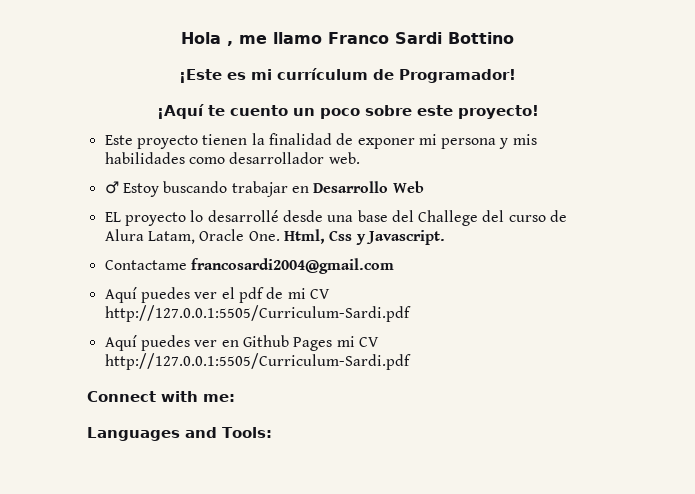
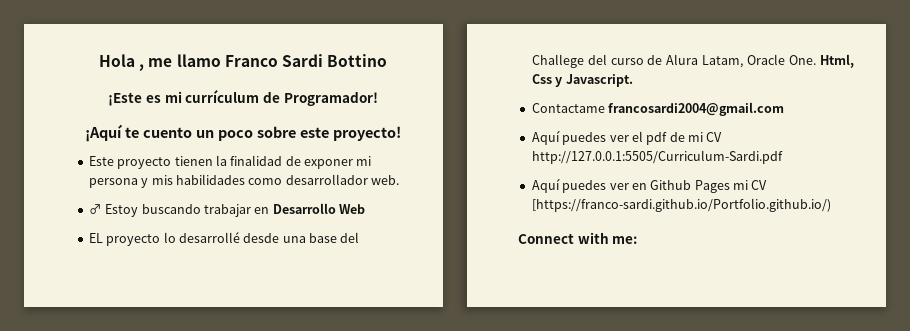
[104,353,411,370] http://127.0.0.1:5505/Curriculum-Sardi.pdf -> [531,198,831,212] [https://franco-sardi.github.io/Portfolio.github.io/)
[87,427,272,441] // Languages and Tools: -> (638, 240) none

